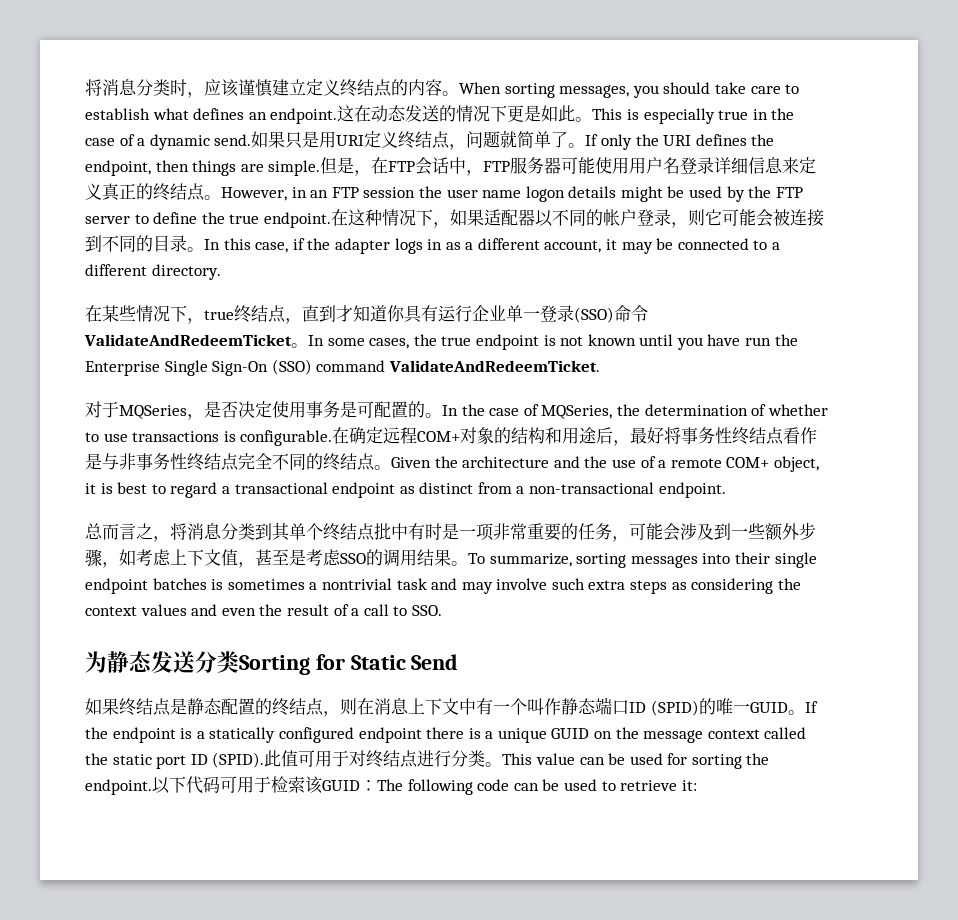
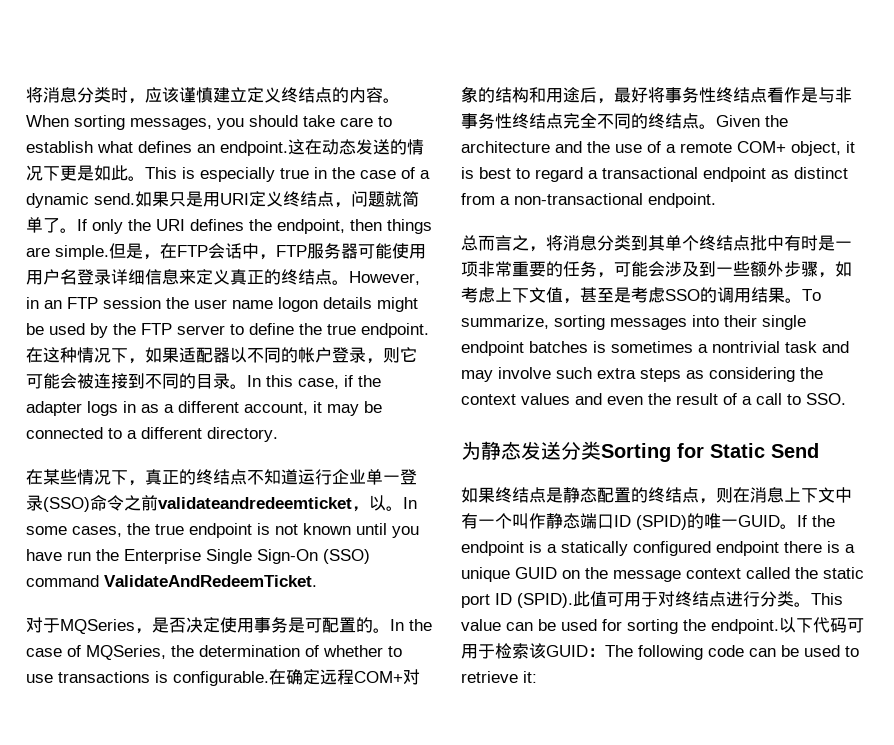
[204,305,438,324] true终结点，直到才知道你具有 -> [145,469,298,485] 真正的终结点不知道
[84,334,292,346] ValidateAndRedeemTicket -> [124,495,386,512] 之前validateandredeemticket，以

